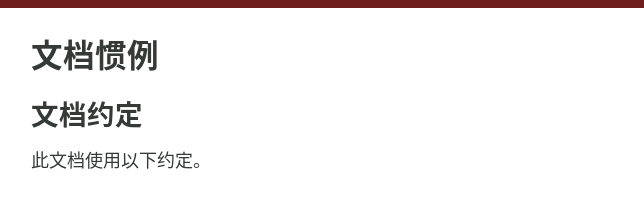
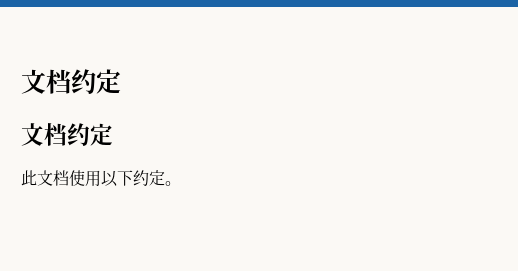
[31,39,159,71] 文档惯例 -> [21,69,121,94] 文档约定

